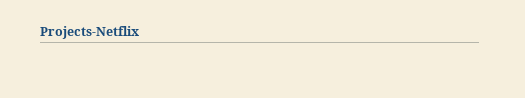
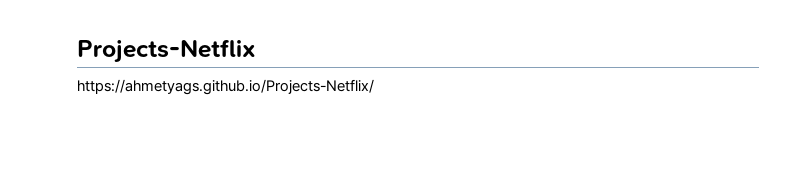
(139, 32) none -> [77,79,374,95] // https://ahmetyags.github.io/Projects-Netflix/

